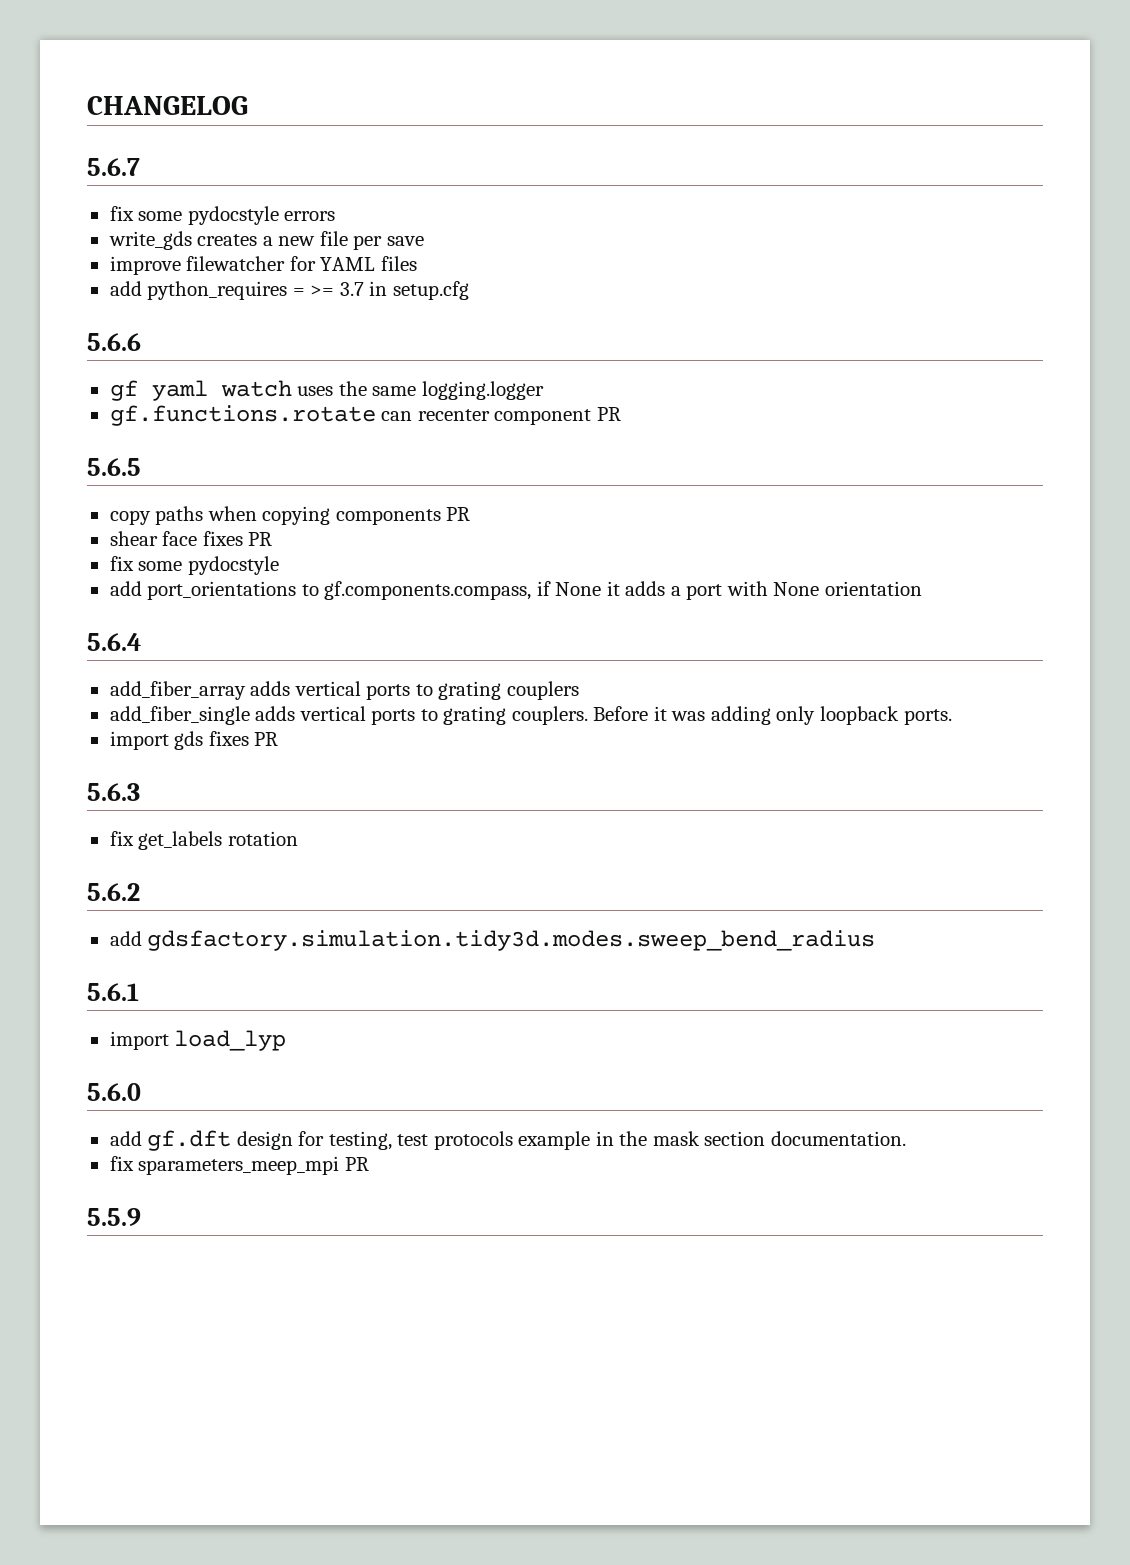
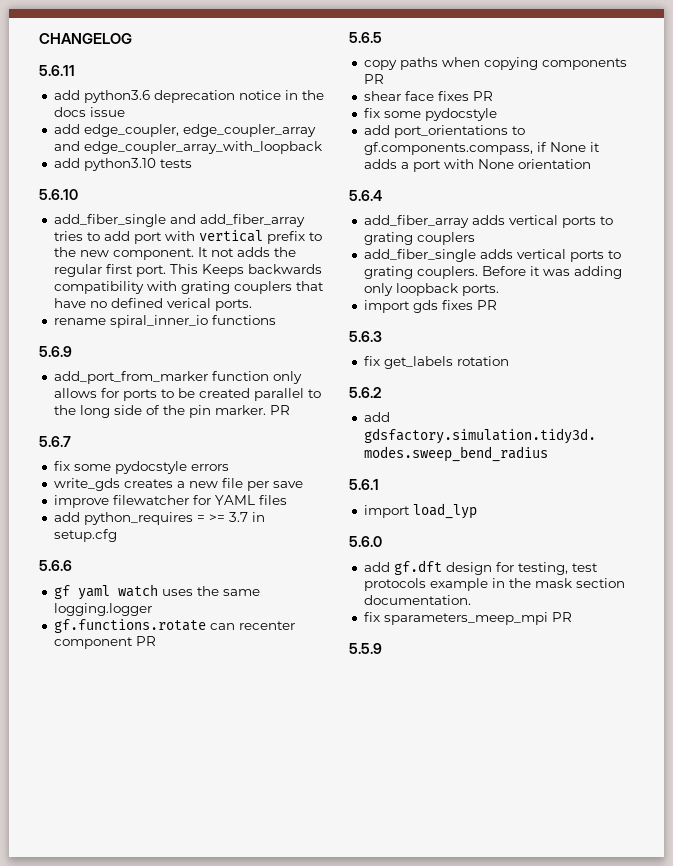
(248, 105) none -> [39,65,75,76] [53,90,324,103] [53,107,125,117] [53,124,316,137] [53,141,322,154] [53,158,192,171] [39,189,78,200] [53,214,305,227] [53,230,322,244] [53,247,296,260] [53,264,322,277] [53,281,324,294] [53,298,252,311] [53,315,276,328] [39,346,72,357] [53,371,302,384] [53,388,321,401] [53,405,290,418] // 5.6.11 // add python3.6 deprecation notice in the docs issue // add edge_coupler, edge_coupler_array and edge_coupler_array_with_loopback // add python3.10 tests // 5.6.10 // add_fiber_single and add_fiber_array tries to add port with vertical prefix to the new component. It not adds the regular first port. This Keeps backwards compatibility with grating couplers that have no defined verical ports. // rename spiral_inner_io functions // 5.6.9 // add_port_from_marker function only allows for ports to be created parallel to the long side of the pin marker. PR

